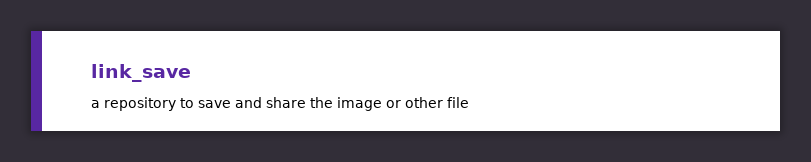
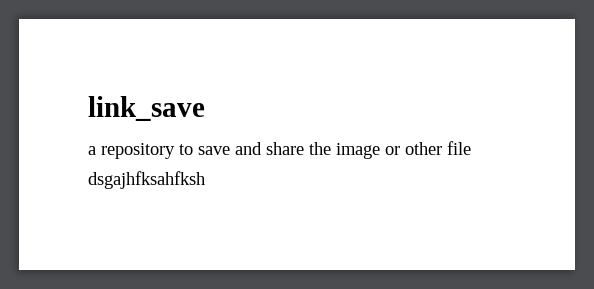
(469, 102) none -> [88,171,205,189] // dsgajhfksahfksh

